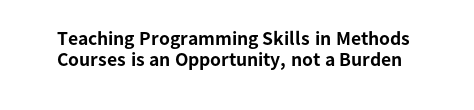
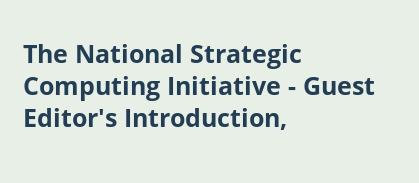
[57,30,410,49] [57,52,403,70] Teaching Programming Skills in Methods Courses is an Opportunity, not a Burden -> [23,44,302,69] [23,76,375,101] [23,108,287,130] The National Strategic Computing Initiative - Guest Editor's Introduction,

